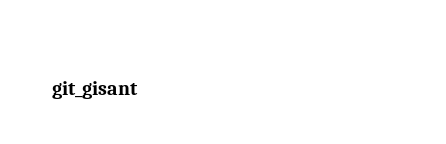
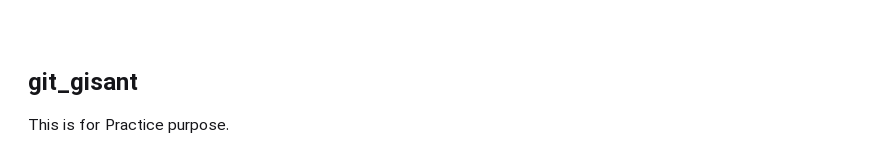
(138, 90) none -> [28,119,229,133] // This is for Practice purpose.

